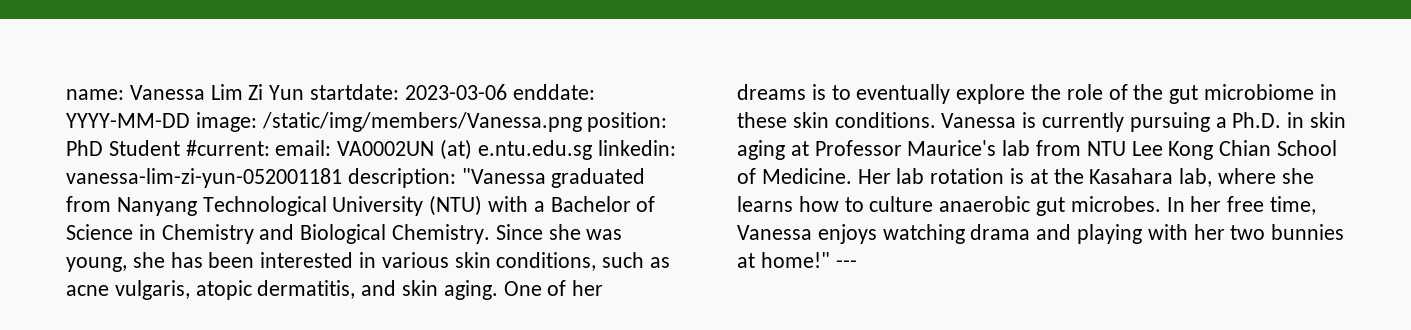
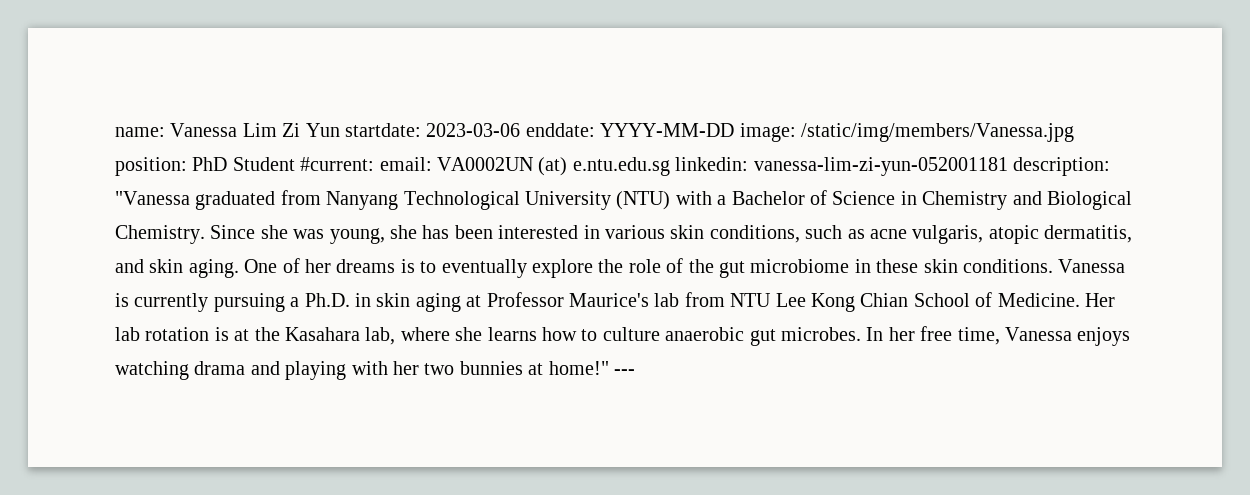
[261,112,582,132] /static/img/members/Vanessa.png -> [800,123,1074,142] /static/img/members/Vanessa.jpg

